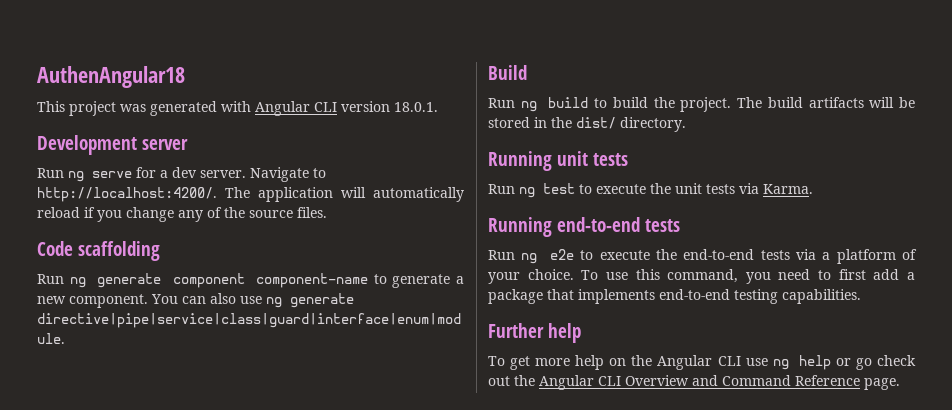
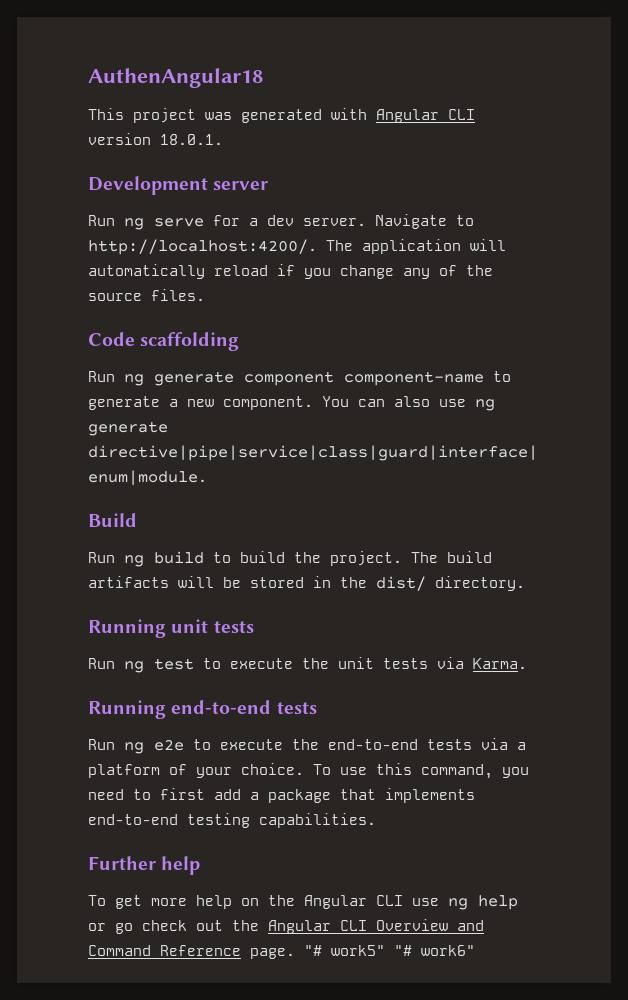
(900, 384) none -> [304,945,475,956] "# work5" "# work6"

